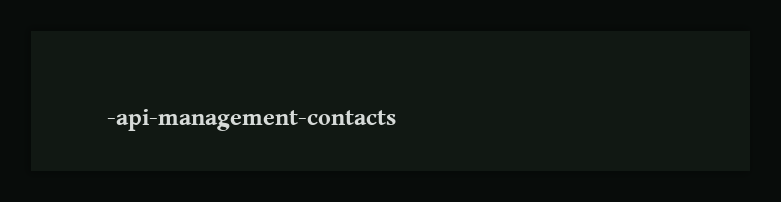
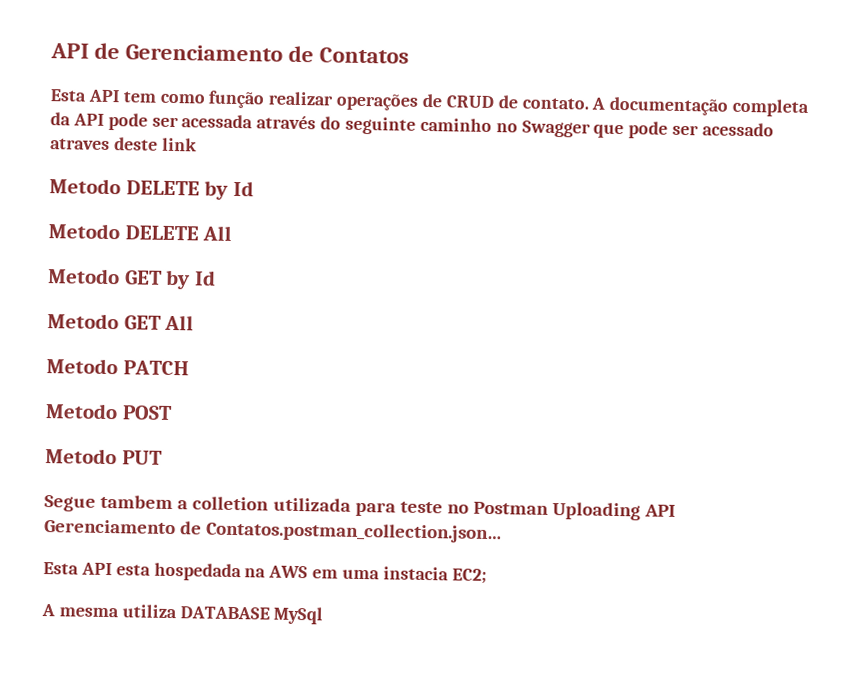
[107,109,396,131] -api-management-contacts -> [50,42,410,64] [50,89,810,117] [50,112,775,139] [50,137,197,152] [49,178,254,200] [48,223,233,241] [47,268,216,290] [47,313,195,331] [46,358,189,376] [45,403,173,421] [45,448,163,465] [44,494,677,521] [44,519,504,544] [43,562,487,584] [41,603,324,625] API de Gerenciamento de Contatos // Esta API tem como função realizar operações de CRUD de contato. A documentação completa da API pode ser acessada através do seguinte caminho no Swagger que pode ser acessado atraves deste link // Metodo DELETE by Id // Metodo DELETE All // Metodo GET by Id // Metodo GET All // Metodo PATCH // Metodo POST // Metodo PUT // Segue tambem a colletion utilizada para teste no Postman Uploading API Gerenciamento de Contatos.postman_collection.json… // Esta API esta hospedada na AWS em uma instacia EC2; // A mesma utiliza DATABASE MySql

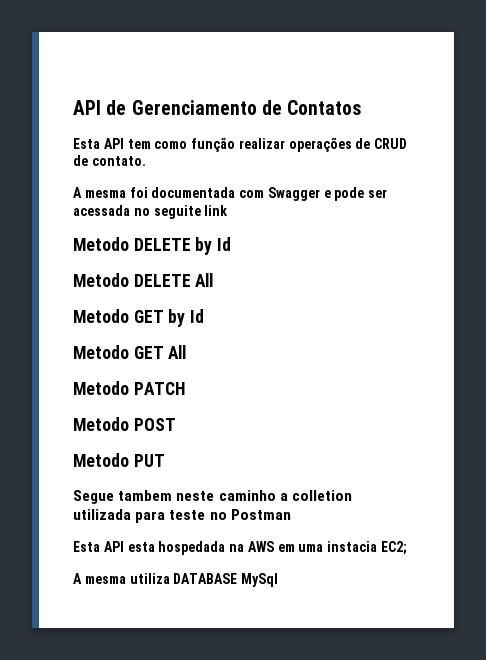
[591,96,810,117] [50,112,775,139] [50,137,158,151] A documentação completa da API pode ser acessada através do seguinte caminho no Swagger que pode ser acessado atraves deste -> [73,187,388,201] [73,205,201,219] // A mesma foi documentada com Swagger e pode ser acessada no seguite
(174, 502) none -> [176,490,276,501] neste caminho
[552,502,677,521] [44,519,504,544] Uploading API Gerenciamento de Contatos.postman_collection.json… -> (291, 514) none

